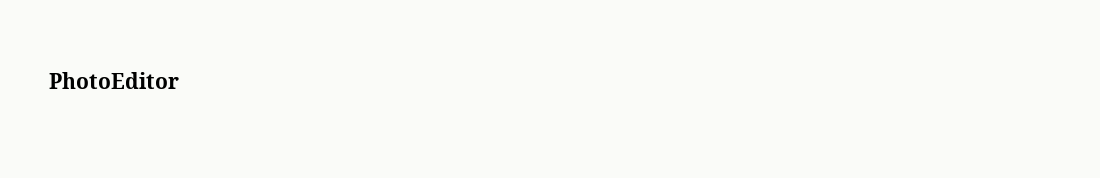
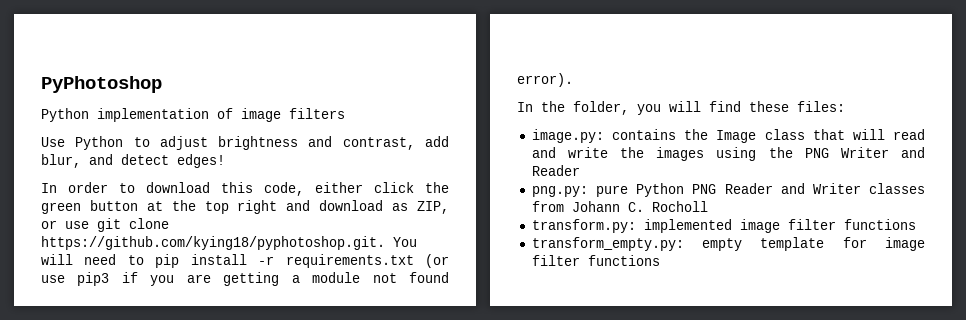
[49,72,179,89] PhotoEditor -> [41,76,162,93] [41,108,345,122] [41,136,449,150] [41,154,225,168] [41,182,449,196] [41,200,450,214] [41,218,169,232] [41,236,417,250] [41,254,449,268] [41,272,450,286] [517,73,573,87] [517,101,845,115] [531,129,925,143] [531,147,925,161] [531,165,580,176] [531,183,925,197] [531,201,708,212] [531,219,916,233] [531,237,925,251] [531,255,660,266] PyPhotoshop // Python implementation of image filters // Use Python to adjust brightness and contrast, add blur, and detect edges! // In order to download this code, either click the green button at the top right and download as ZIP, or use git clone https://github.com/kying18/pyphotoshop.git. You will need to pip install -r requirements.txt (or use pip3 if you are getting a module not found error). // In the folder, you will find these files: // image.py: contains the Image class that will read and write the images using the PNG Writer and Reader // png.py: pure Python PNG Reader and Writer classes from Johann C. Rocholl // transform.py: implemented image filter functions // transform_empty.py: empty template for image filter functions

